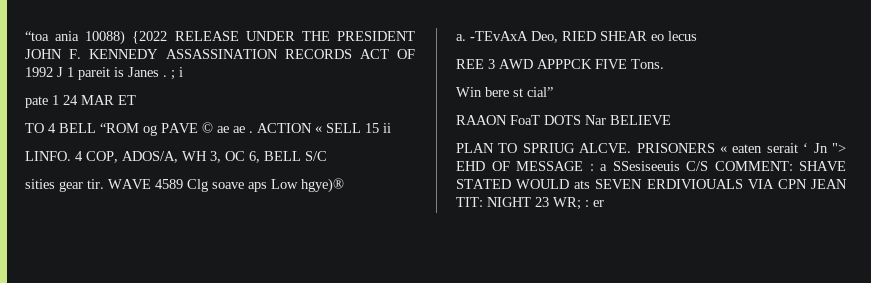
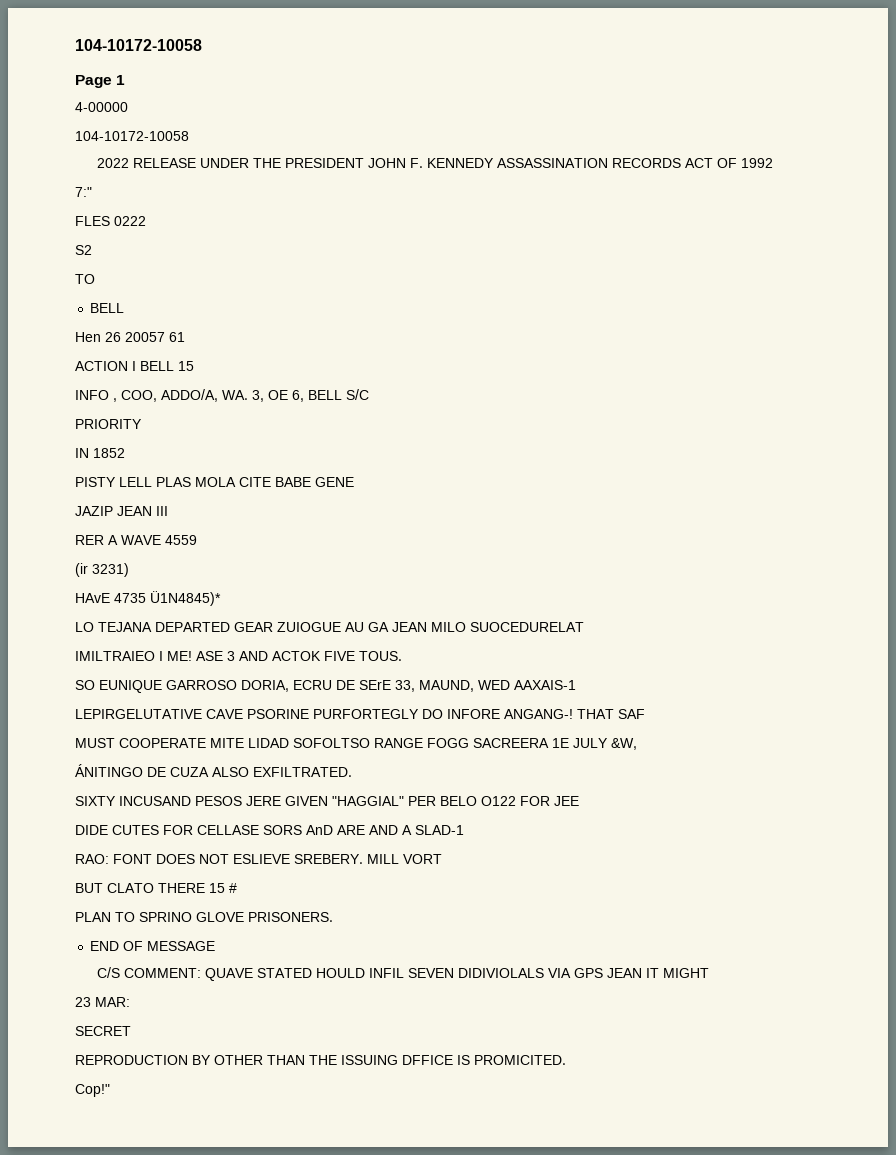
[25,30,168,45] “toa ania 10088) {2022 -> [75,39,202,51] [75,75,126,88] [75,102,128,112] [75,131,189,141] [96,158,129,168] 104-10172-10058 // Page 1 // 4-00000 // 104-10172-10058 // 2022
[57,67,183,80] [25,95,136,108] [25,122,391,136] [25,151,327,163] [25,178,344,193] [456,31,697,43] [456,59,664,69] [456,87,553,97] [456,115,671,125] [456,143,846,153] [456,161,846,171] [456,179,847,189] [456,197,604,210] J 1 pareit is Janes . ; i // pate 1 24 MAR ET // TO 4 BELL “ROM og PAVE © ae ae . ACTION « SELL 15 ii // LINFO. 4 COP, ADOS/A, WH 3, OC 6, BELL S/C // sities gear tir. WAVE 4589 Clg soave aps Low hgye)® // a. -TEvAxA Deo, RIED SHEAR eo lecus // REE 3 AWD APPPCK FIVE Tons. // Win bere st cial” // RAAON FoaT DOTS Nar BELIEVE // PLAN TO SPRIUG ALCVE. PRISONERS « eaten serait ‘ Jn "> EHD OF MESSAGE : a SSesiseeuis C/S COMMENT: SHAVE STATED WOULD ats SEVEN ERDIVIOUALS VIA CPN JEAN TIT: NIGHT 23 WR; : er -> [75,187,92,197] [75,216,146,226] [75,245,92,255] [75,274,95,284] [90,303,125,313] [75,332,185,342] [75,361,194,371] [75,389,369,402] [75,419,142,429] [75,448,125,458] [75,477,354,487] [75,506,168,516] [75,535,197,545] [75,563,129,577] [75,591,221,606] [75,622,584,632] [75,651,402,661] [75,680,576,693] [75,709,645,719] [75,738,637,750] [75,764,352,777] [75,796,579,806] [75,825,464,835] [75,854,442,864] [75,883,237,893] [75,912,333,922] [90,941,216,951] [96,967,709,981] [75,997,130,1007] [75,1026,131,1036] [75,1055,566,1065] [75,1084,110,1097] // 7:" // FLES 0222 // S2 // TO // BELL // Hen 26 20057 61 // ACTION I BELL 15 // INFO , COO, ADDO/A, WA. 3, OE 6, BELL S/C // PRIORITY // IN 1852 // PISTY LELL PLAS MOLA CITE BABE GENE // JAZIP JEAN III // RER A WAVE 4559 // (ir 3231) // HAvE 4735 Ü1N4845)* // LO TEJANA DEPARTED GEAR ZUIOGUE AU GA JEAN MILO SUOCEDURELAT // IMILTRAIEO I ME! ASE 3 AND ACTOK FIVE TOUS. // SO EUNIQUE GARROSO DORIA, ECRU DE SErE 33, MAUND, WED AAXAIS-1 // LEPIRGELUTATIVE CAVE PSORINE PURFORTEGLY DO INFORE ANGANG-! THAT SAF // MUST COOPERATE MITE LIDAD SOFOLTSO RANGE FOGG SACREERA 1E JULY &W, // ÁNITINGO DE CUZA ALSO EXFILTRATED. // SIXTY INCUSAND PESOS JERE GIVEN "HAGGIAL" PER BELO O122 FOR JEE // DIDE CUTES FOR CELLASE SORS AnD ARE AND A SLAD-1 // RAO: FONT DOES NOT ESLIEVE SREBERY. MILL VORT // BUT CLATO THERE 15 # // PLAN TO SPRINO GLOVE PRISONERS. // END OF MESSAGE // C/S COMMENT: QUAVE STATED HOULD INFIL SEVEN DIDIVIOLALS VIA GPS JEAN IT MIGHT // 23 MAR: // SECRET // REPRODUCTION BY OTHER THAN THE ISSUING DFFICE IS PROMICITED. // Cop!"

